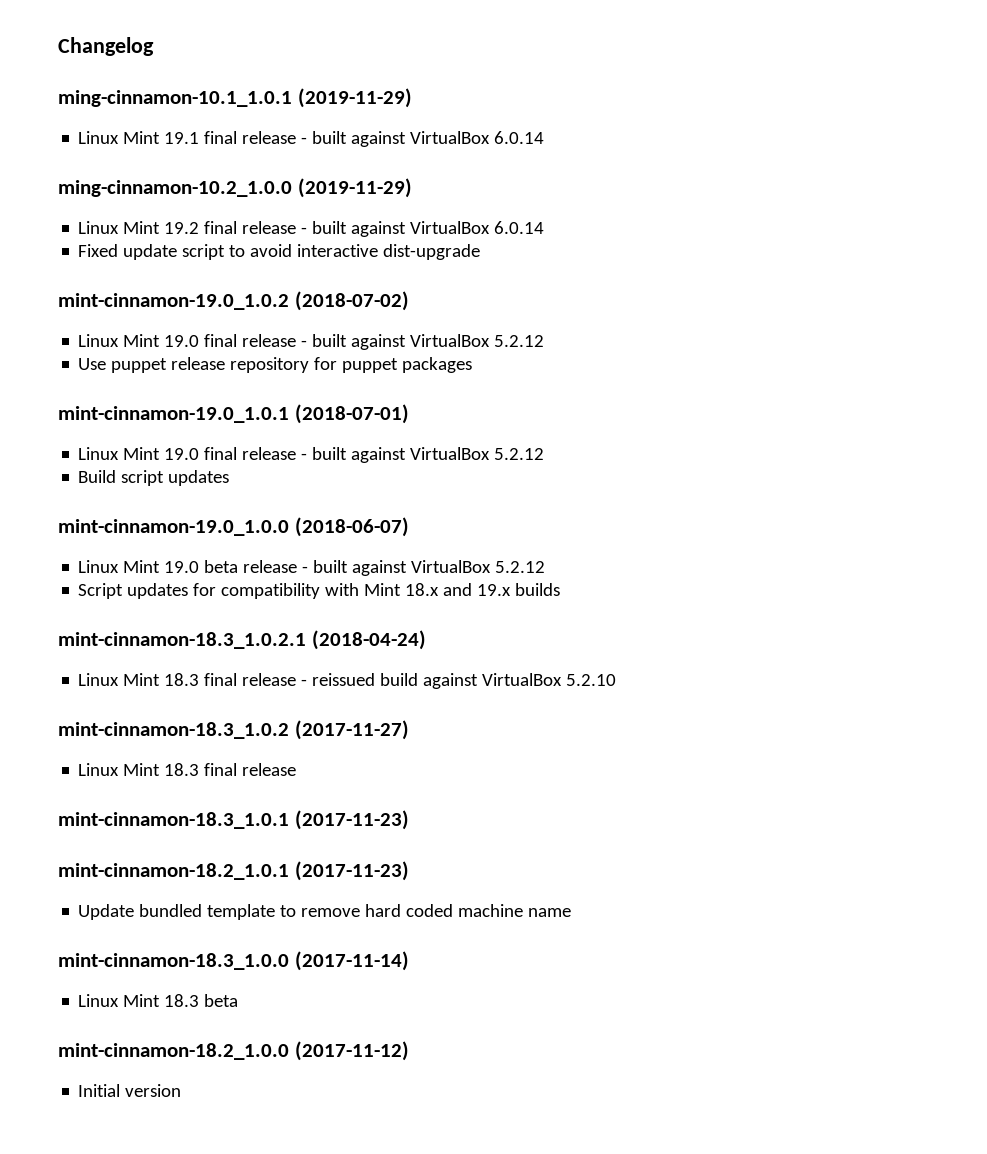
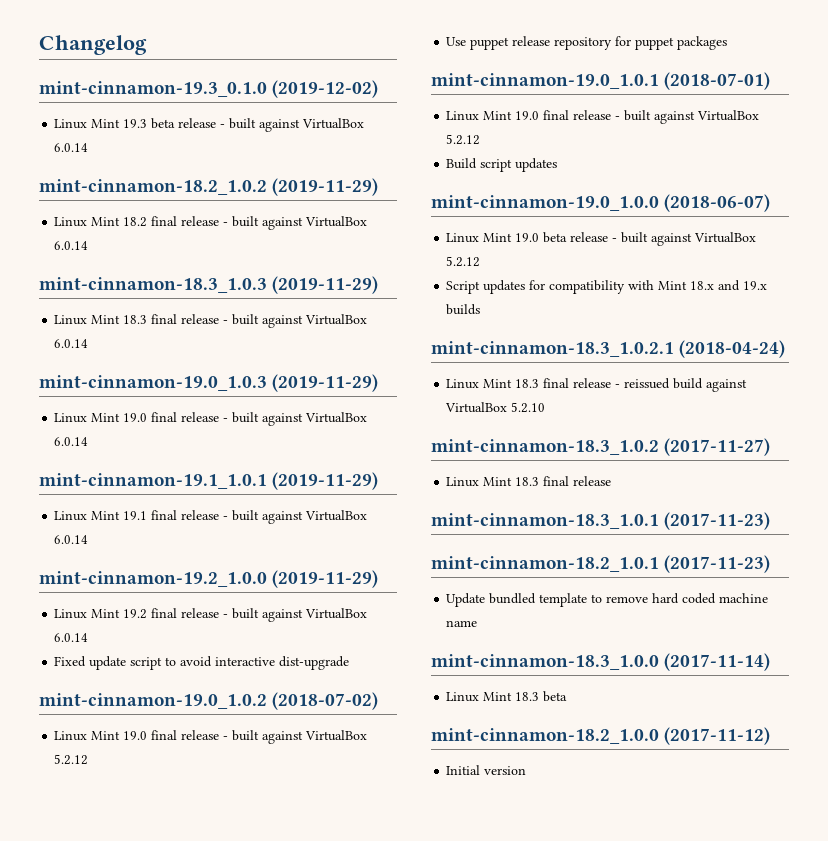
[58,90,292,107] ming-cinnamon-10.1_1.0.1 -> [39,80,379,98] [54,118,365,132] [54,143,89,152] [39,178,379,196] [54,216,368,230] [54,241,89,250] [39,276,379,294] [54,314,368,328] [54,339,89,348] [39,374,379,392] [54,412,368,426] [54,437,89,446] [39,473,267,489] mint-cinnamon-19.3_0.1.0 (2019-12-02) // Linux Mint 19.3 beta release - built against VirtualBox 6.0.14 // mint-cinnamon-18.2_1.0.2 (2019-11-29) // Linux Mint 18.2 final release - built against VirtualBox 6.0.14 // mint-cinnamon-18.3_1.0.3 (2019-11-29) // Linux Mint 18.3 final release - built against VirtualBox 6.0.14 // mint-cinnamon-19.0_1.0.3 (2019-11-29) // Linux Mint 19.0 final release - built against VirtualBox 6.0.14 // mint-cinnamon-19.1_1.0.1
[58,180,292,197] ming-cinnamon-10.2_1.0.0 -> [39,571,267,587] mint-cinnamon-19.2_1.0.0

